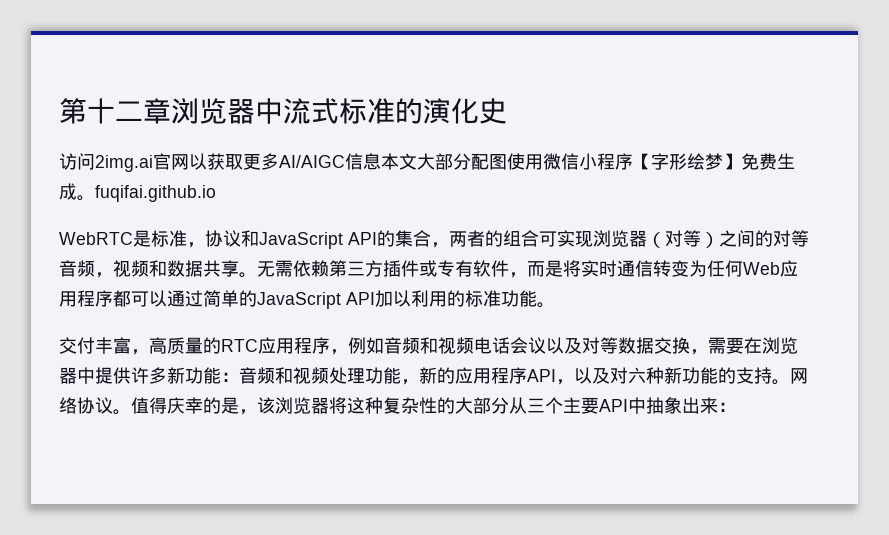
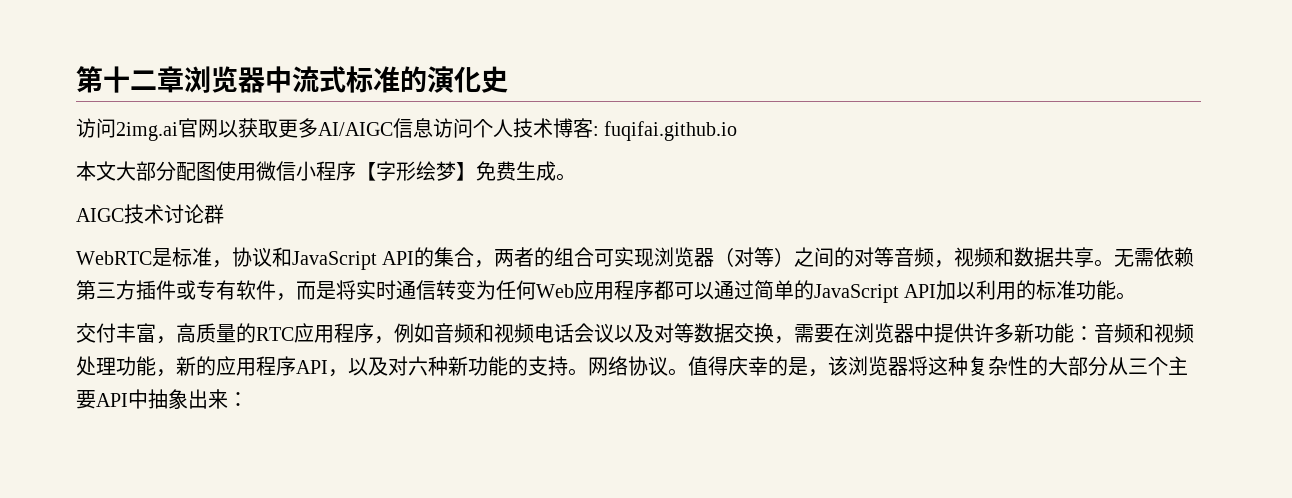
(381, 161) none -> [433,118,738,141] 访问个人技术博客: fuqifai.github.io //
[95,185,216,202] fuqifai.github.io -> [76,204,224,224] // AIGC技术讨论群

